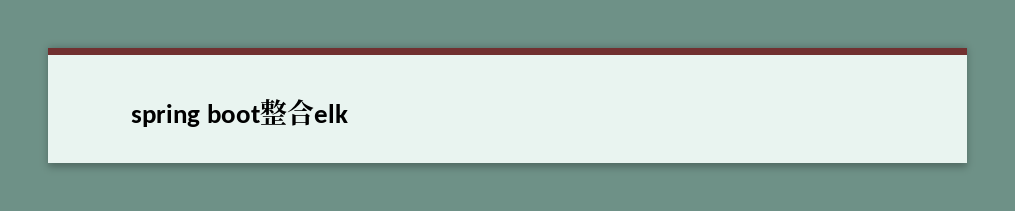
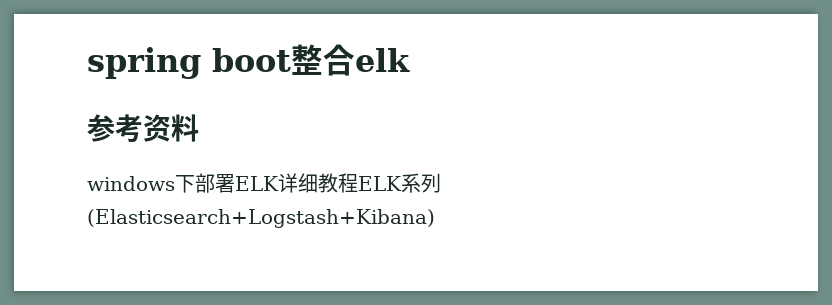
(349, 113) none -> [87,114,199,142] [87,173,441,193] [87,209,435,228] // 参考资料 // windows下部署ELK详细教程ELK系列(Elasticsearch+Logstash+Kibana)

